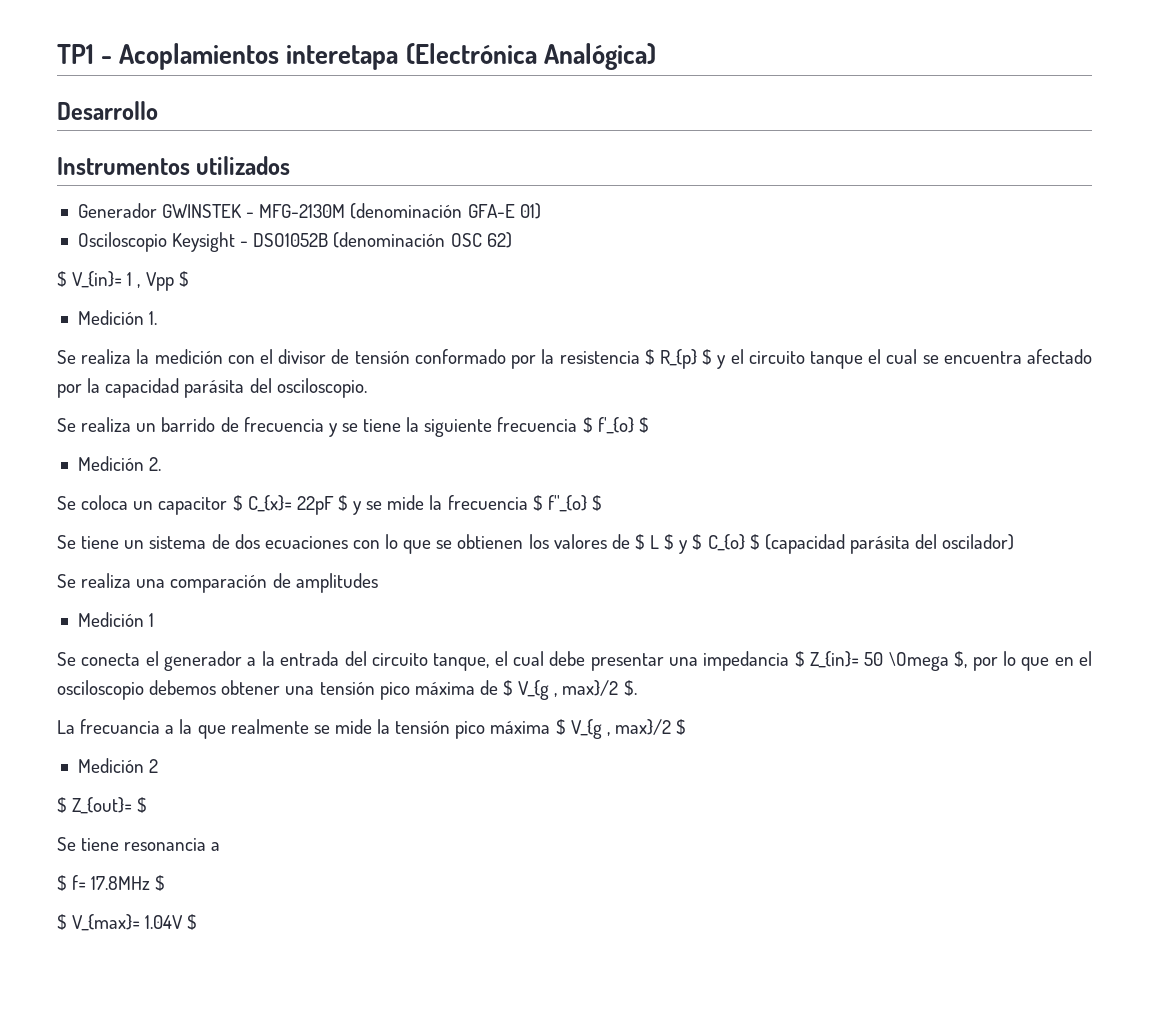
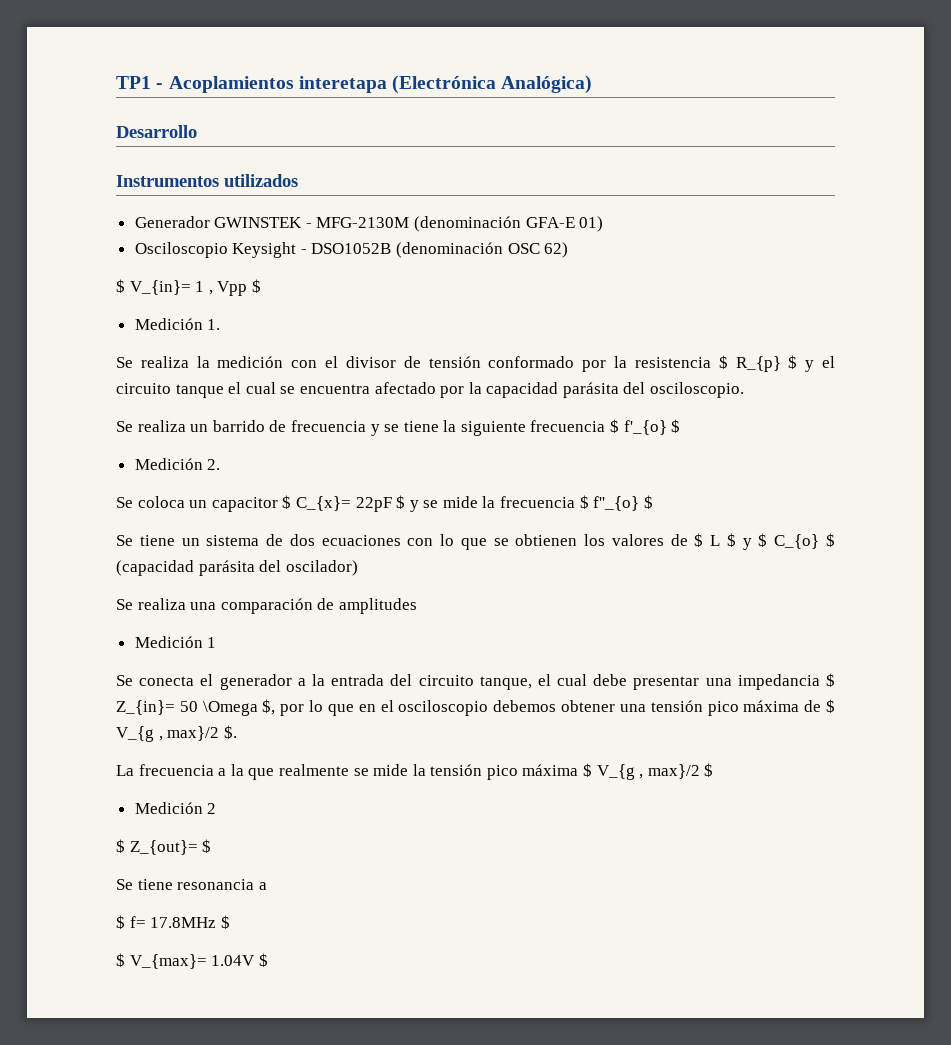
[80,719,161,734] frecuancia -> [138,764,214,776] frecuencia

